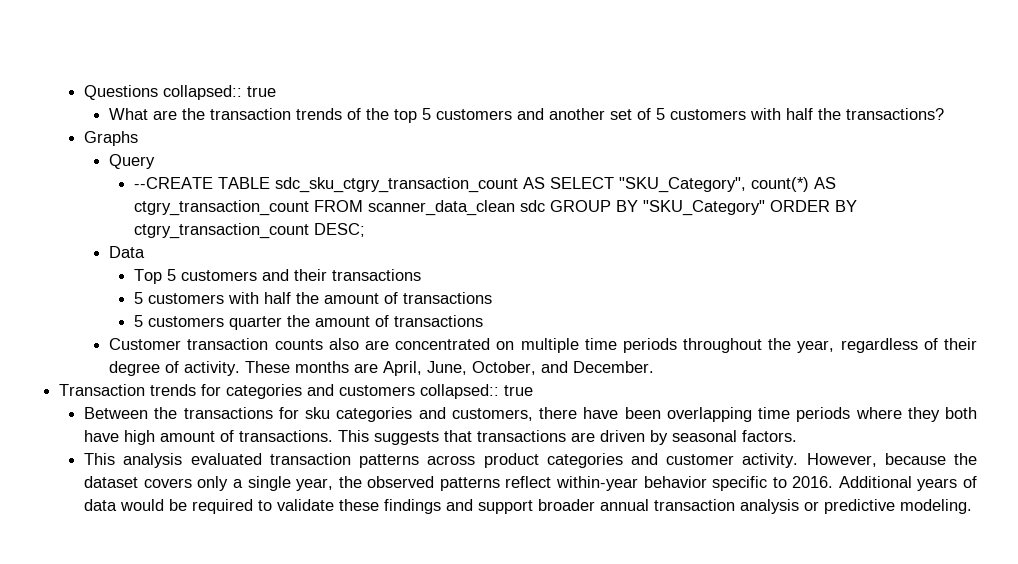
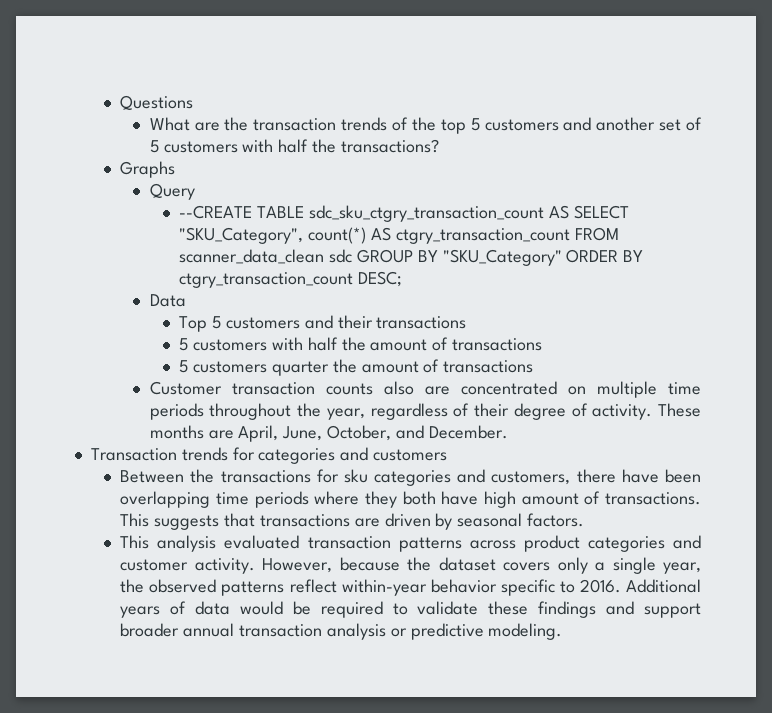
[163,85,277,100] collapsed:: true -> (194, 102) none
[420,384,534,399] collapsed:: true -> (448, 455) none

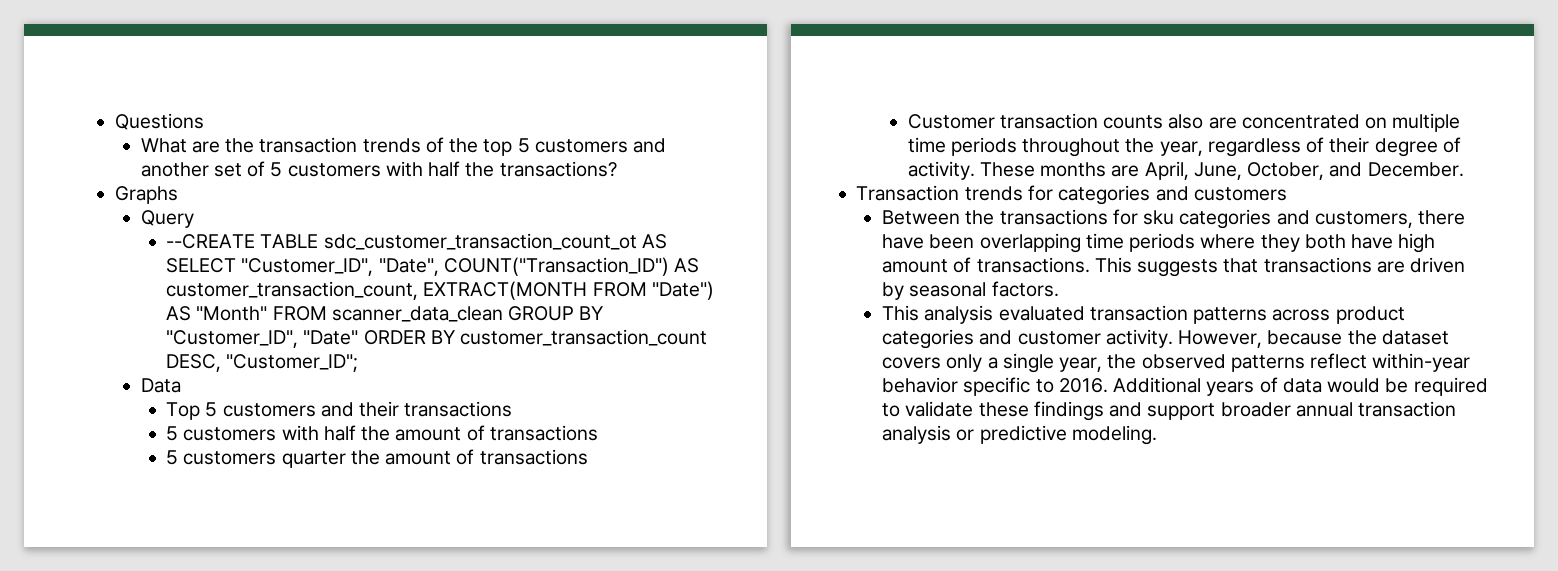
[308,205,544,222] sdc_sku_ctgry_transaction_count -> [323,233,637,250] sdc_customer_transaction_count_ot
[179,227,570,244] "SKU_Category", count(*) AS ctgry_transaction_count -> [241,257,700,276] [166,281,714,300] [166,306,268,321] "Customer_ID", "Date", COUNT("Transaction_ID") AS customer_transaction_count, EXTRACT(MONTH FROM "Date") AS "Month"
[328,249,352,263] sdc -> (503, 314) none
[442,249,644,266] [179,271,402,288] "SKU_Category" ORDER BY ctgry_transaction_count DESC; -> [166,329,708,348] [166,354,359,372] "Customer_ID", "Date" ORDER BY customer_transaction_count DESC, "Customer_ID";

